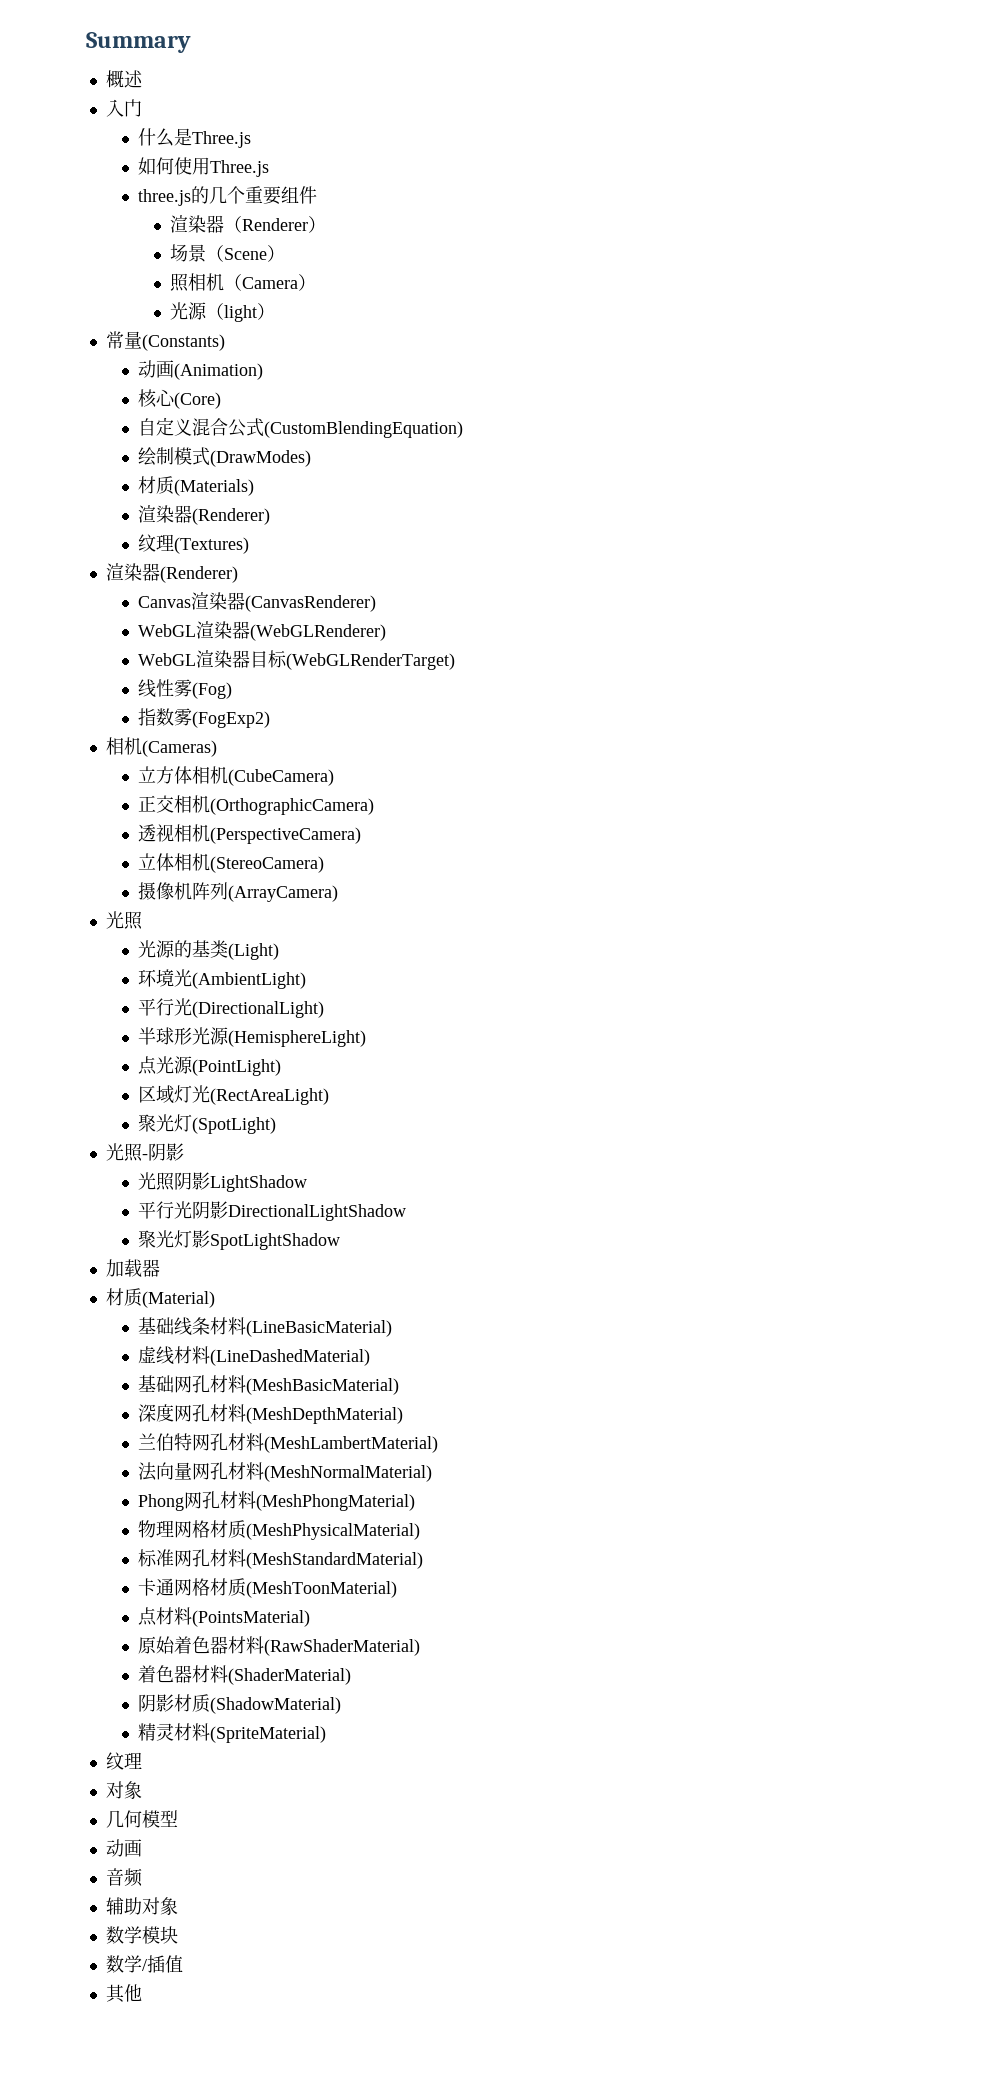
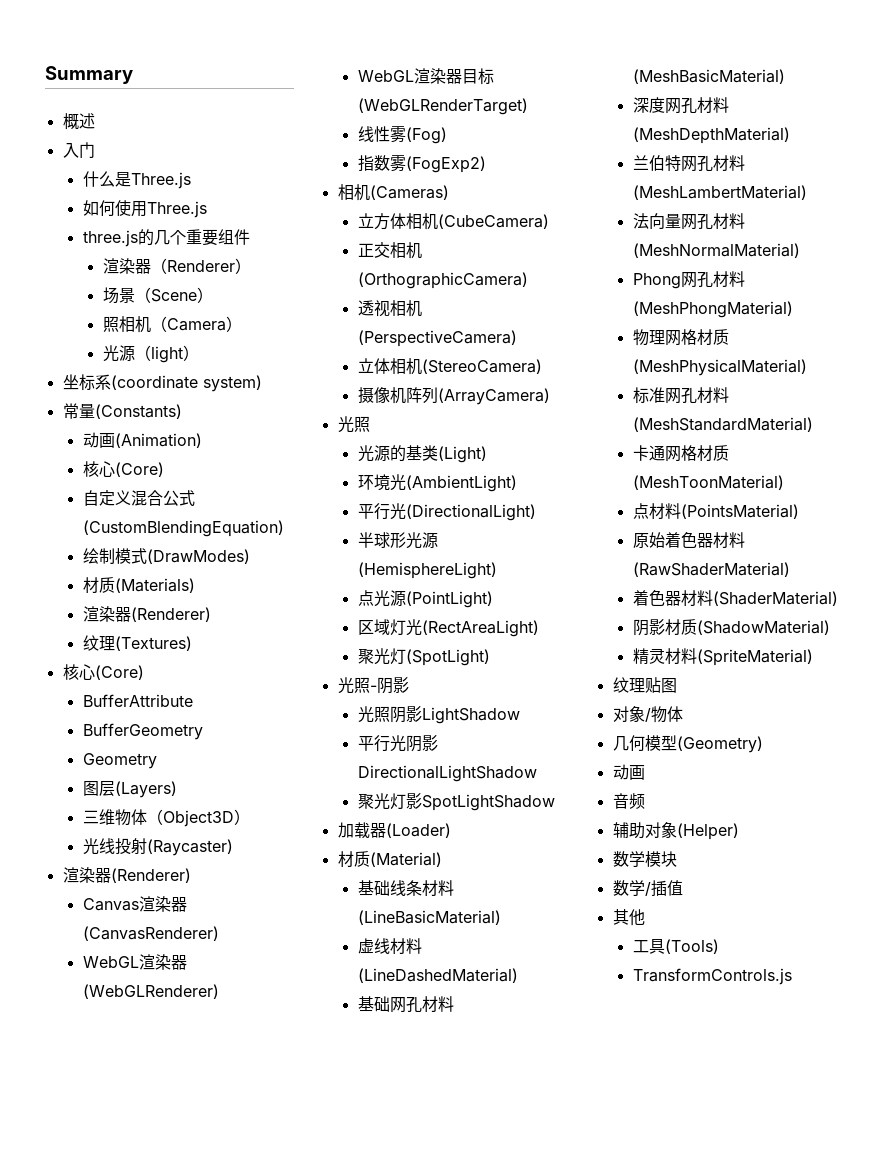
(276, 311) none -> [62,374,262,392] // 坐标系(coordinate system)
(250, 545) none -> [62,664,144,680] [82,694,193,707] [82,723,203,740] [82,753,157,769] [82,781,177,798] [82,809,250,827] [82,838,233,856] // 核心(Core) // BufferAttribute // BufferGeometry // Geometry // 图层(Layers) // 三维物体（Object3D） // 光线投射(Raycaster)
(160, 1268) none -> [385,823,451,838] (Loader)
[105,1781,142,1799] // 对象 -> [644,677,677,693] [612,706,683,723] 贴图 // 对象/物体
(178, 1818) none -> [676,736,763,753] (Geometry)
(178, 1906) none -> [676,823,739,840] (Helper)
(142, 1993) none -> [632,939,719,954] [632,968,792,985] // 工具(Tools) // TransformControls.js

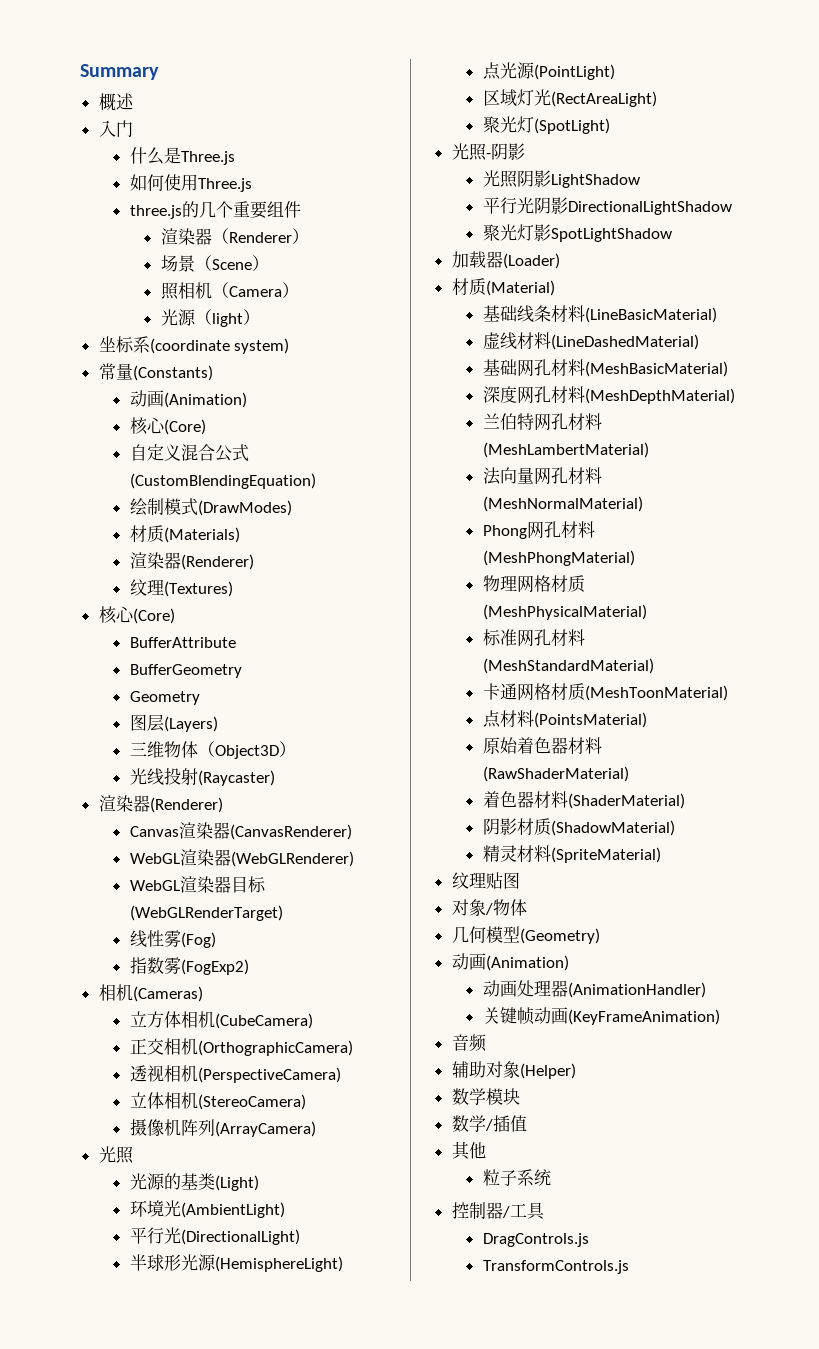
(645, 772) none -> [485,955,569,971] [482,980,706,998] [482,1007,720,1025] (Animation) // 动画处理器(AnimationHandler) // 关键帧动画(KeyFrameAnimation)
(645, 917) none -> [482,1169,551,1186] [451,1202,510,1219] 粒子系统 // 控制器/
[664,939,719,954] (Tools) -> [482,1233,589,1247] // DragControls.js

